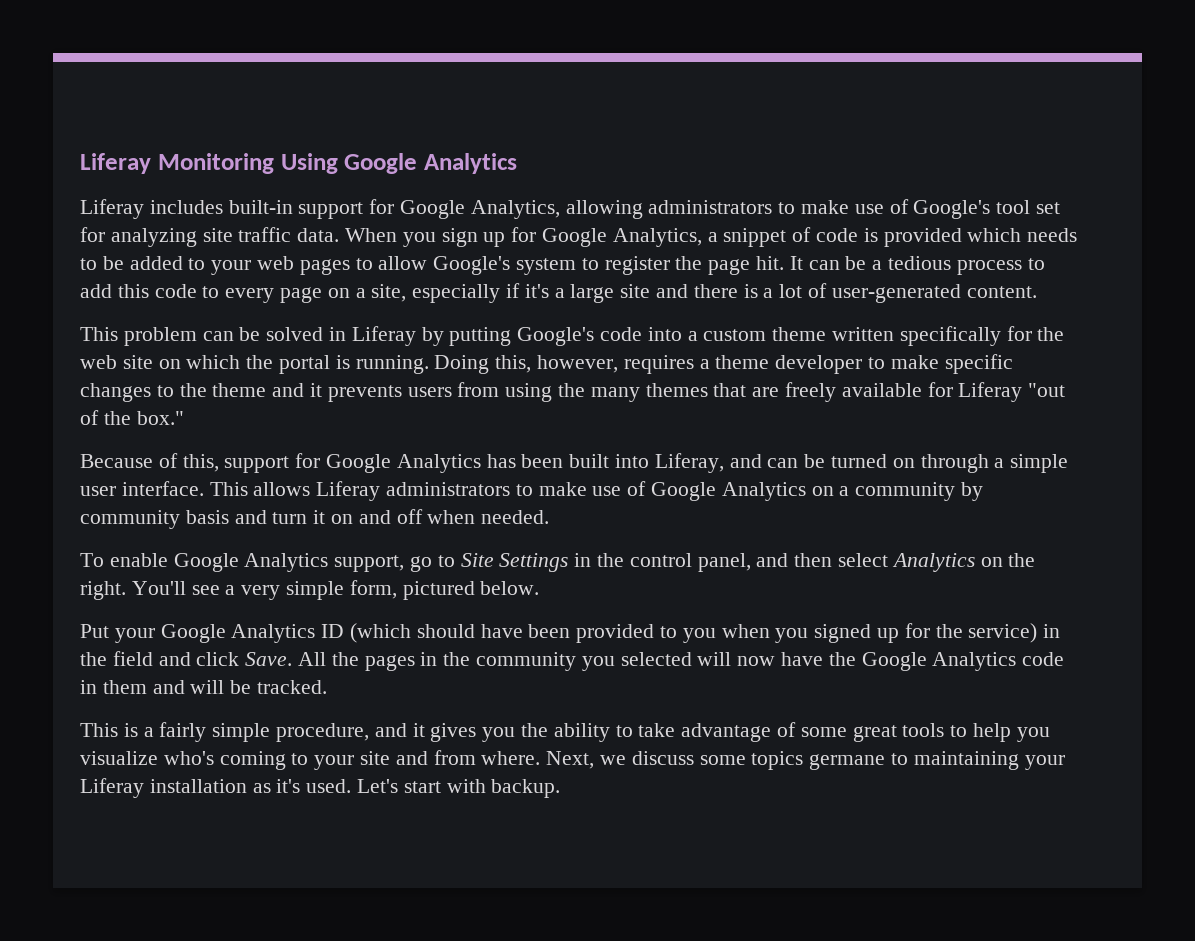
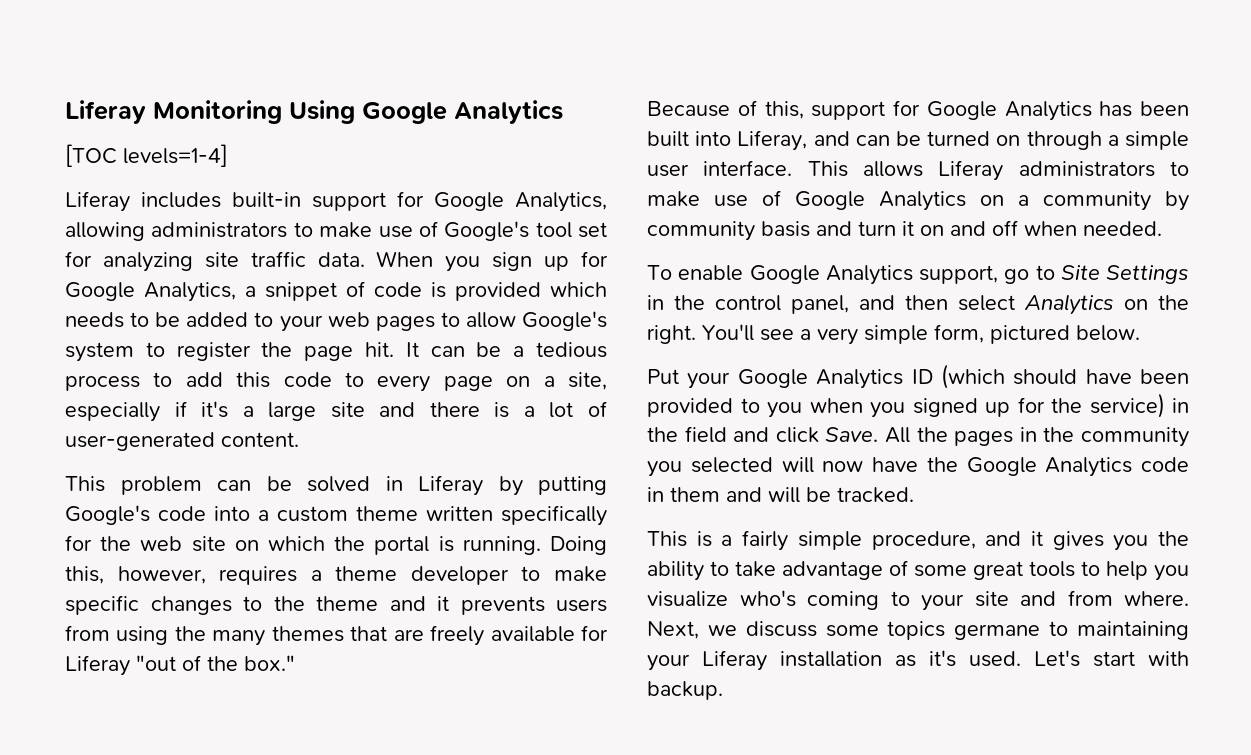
(517, 163) none -> [65,144,228,167] // [TOC levels=1-4]

